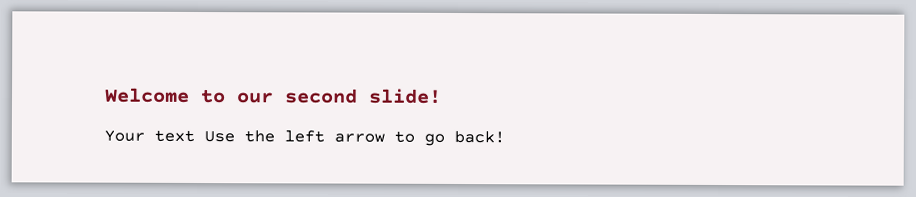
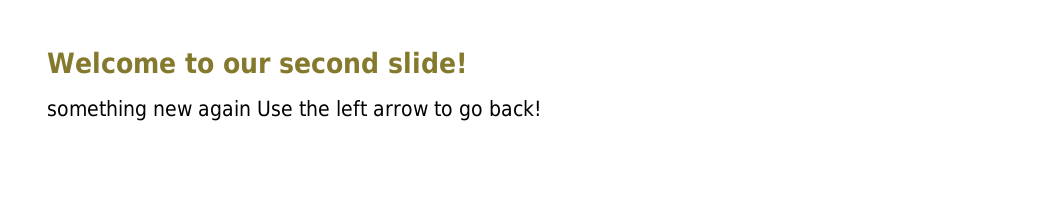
[104,129,195,142] Your text -> [47,100,251,121] something new again

